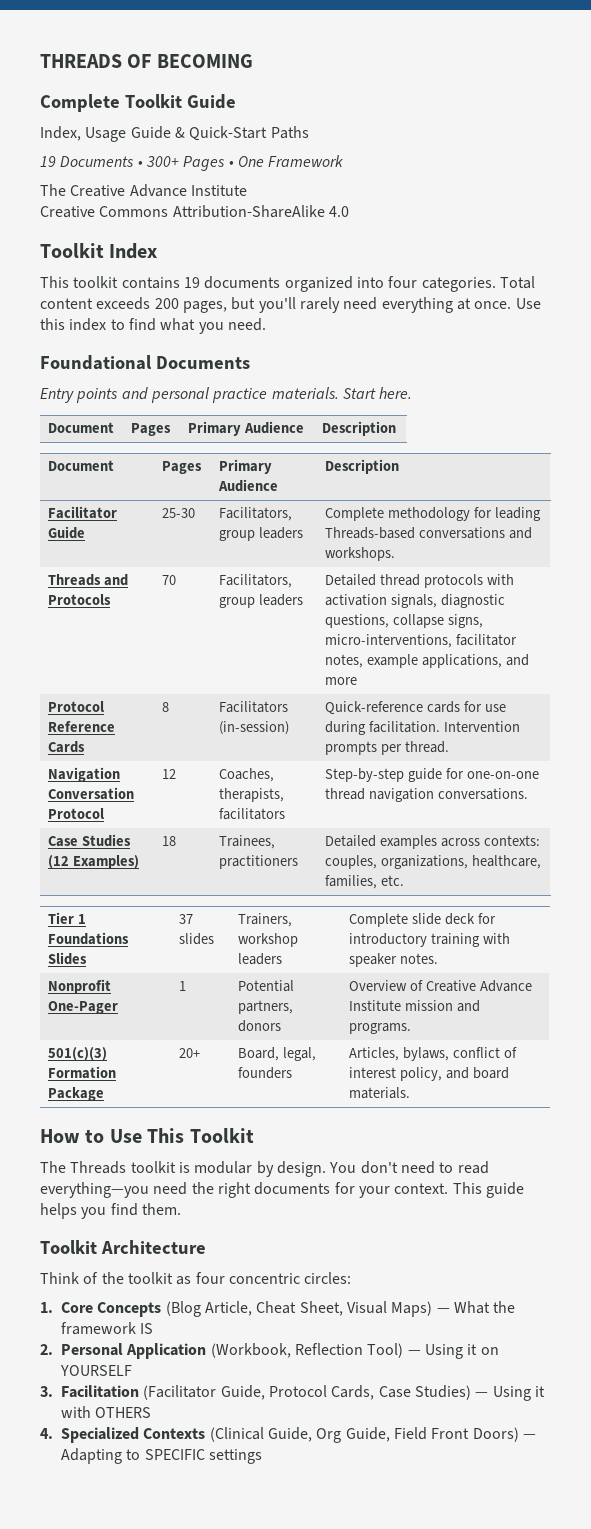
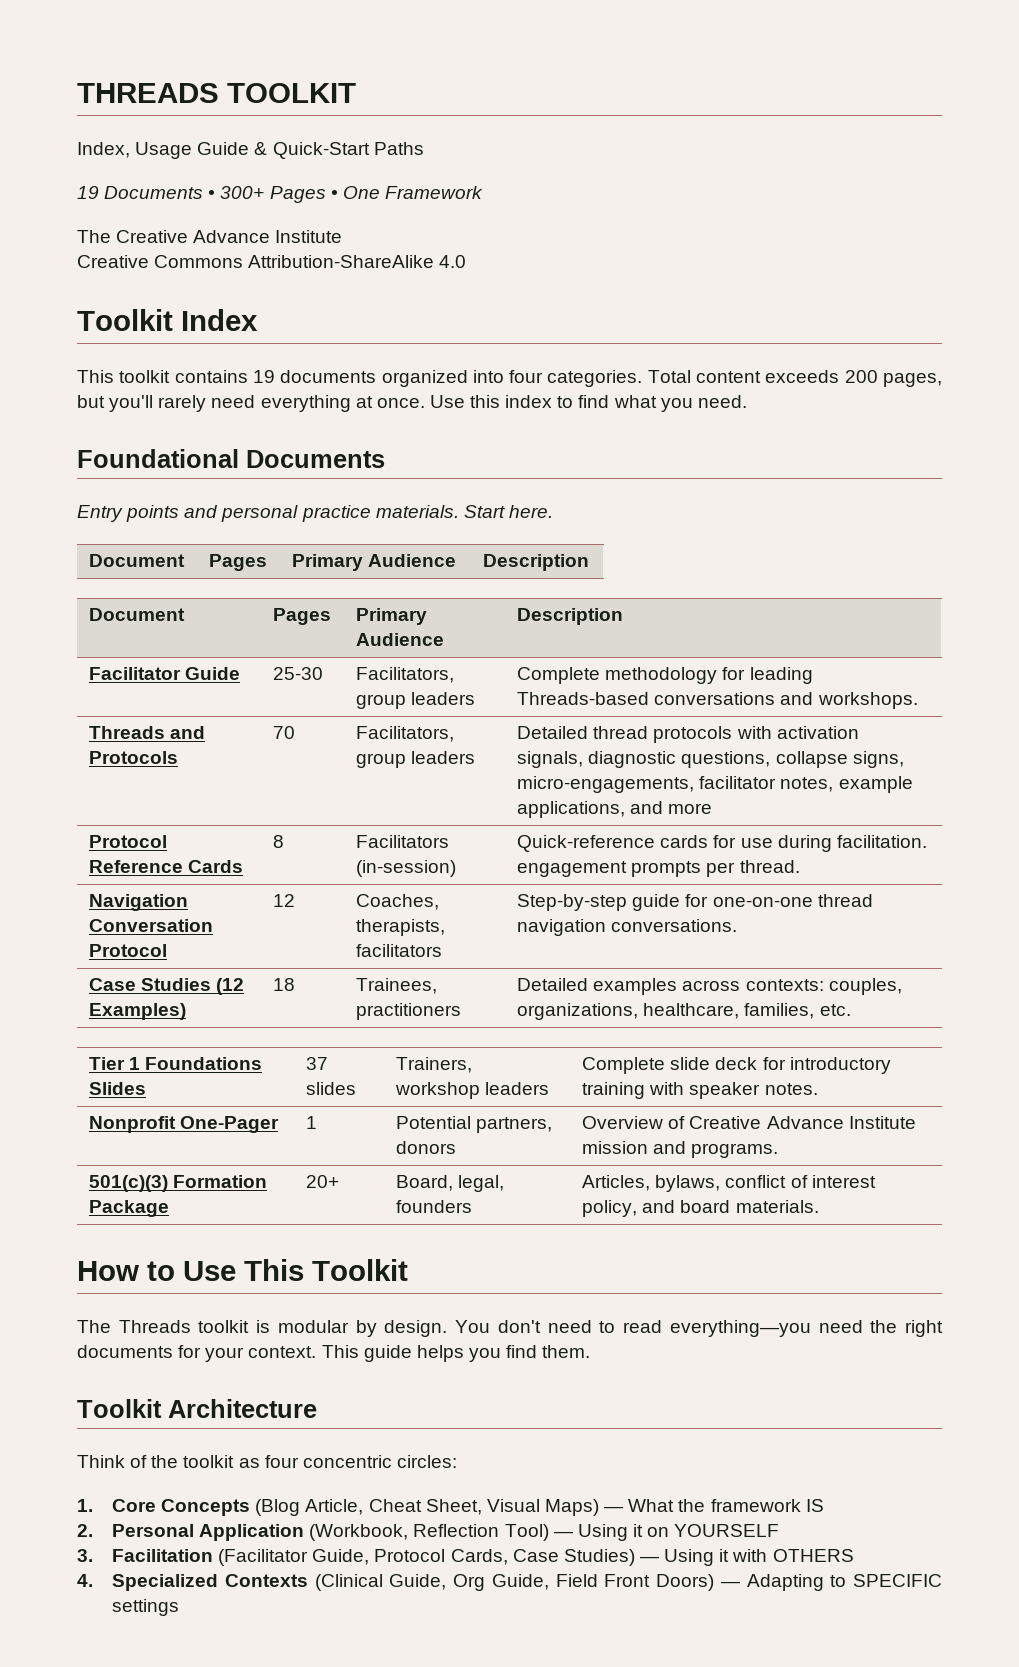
[127,54,253,68] [40,94,236,112] OF BECOMING // Complete Toolkit Guide -> [227,83,356,103] TOOLKIT
[325,634,453,648] micro-interventions, -> [517,776,695,793] micro-engagements,
[444,721,521,732] Intervention -> [517,861,628,877] engagement

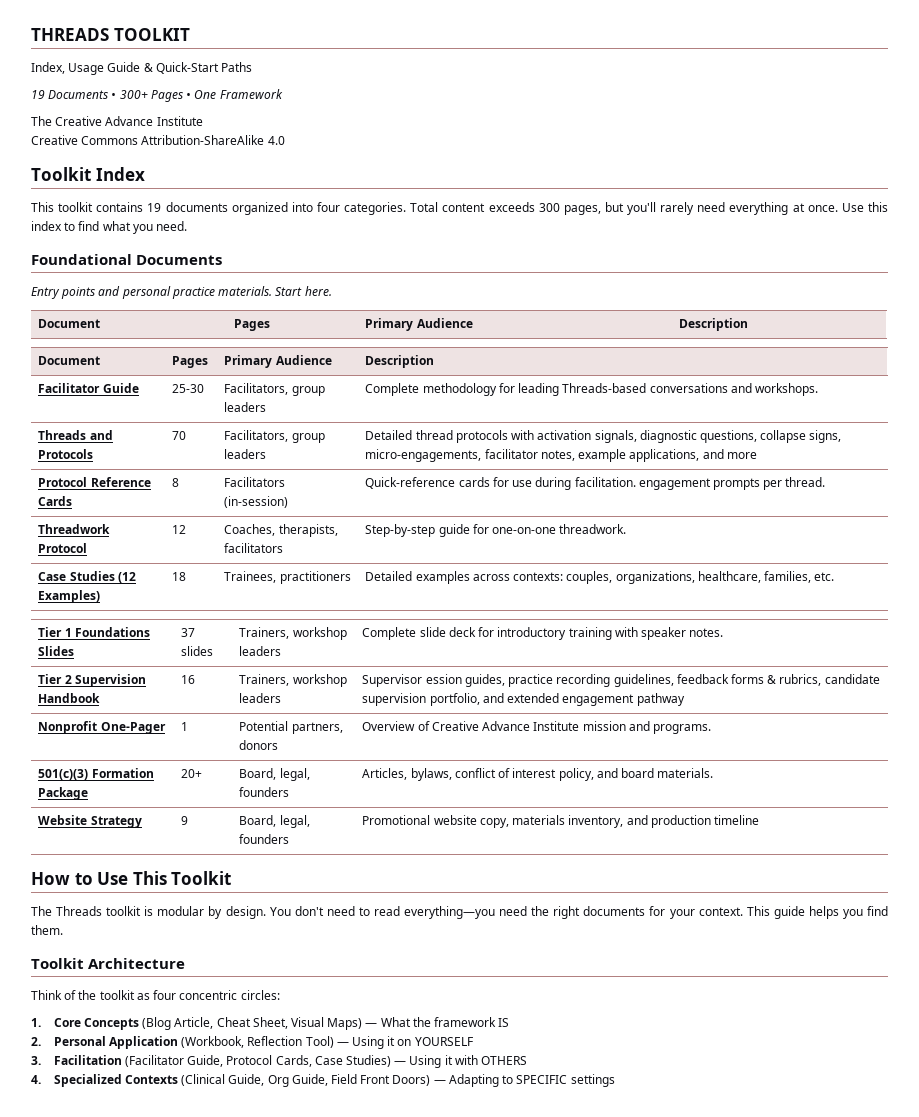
[844,370,878,383] 200 -> [538,203,560,212] 300
[89,894,189,911] [89,919,214,932] Navigation Conversation -> [38,524,111,534] Threadwork
[817,894,873,907] [517,919,738,936] thread navigation conversations. -> [559,524,627,534] threadwork.
(818, 1089) none -> [38,674,146,687] [38,693,101,703] [181,675,196,684] [239,674,347,687] [239,693,282,703] [362,674,880,687] [362,693,685,706] // Tier 2 Supervision Handbook | 16 | Trainers, workshop leaders | Supervisor ession guides, practice recording guidelines, feedback forms & rubrics, candidate supervision portfolio, and extended engagement pathway
(819, 1206) none -> [38,815,142,828] [181,816,189,825] [239,815,310,828] [239,834,290,844] [362,815,759,828] // Website Strategy | 9 | Board, legal, founders | Promotional website copy, materials inventory, and production timeline

